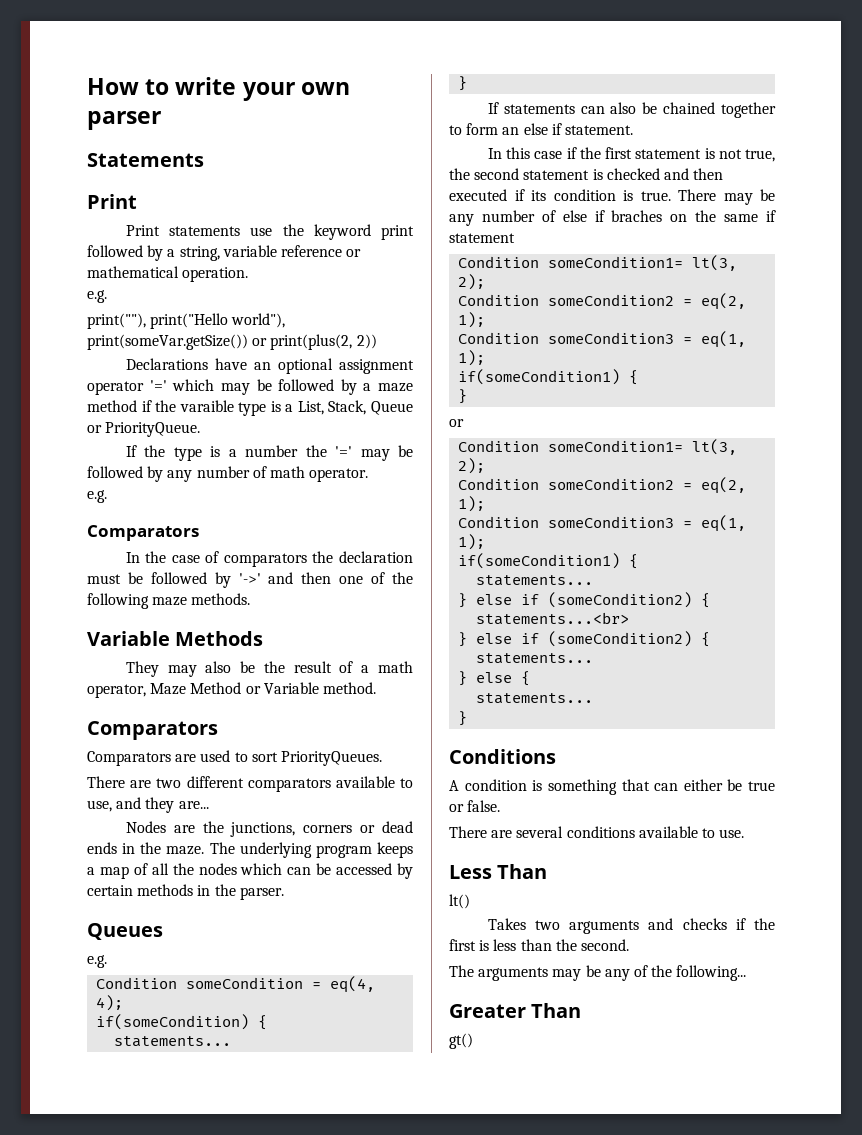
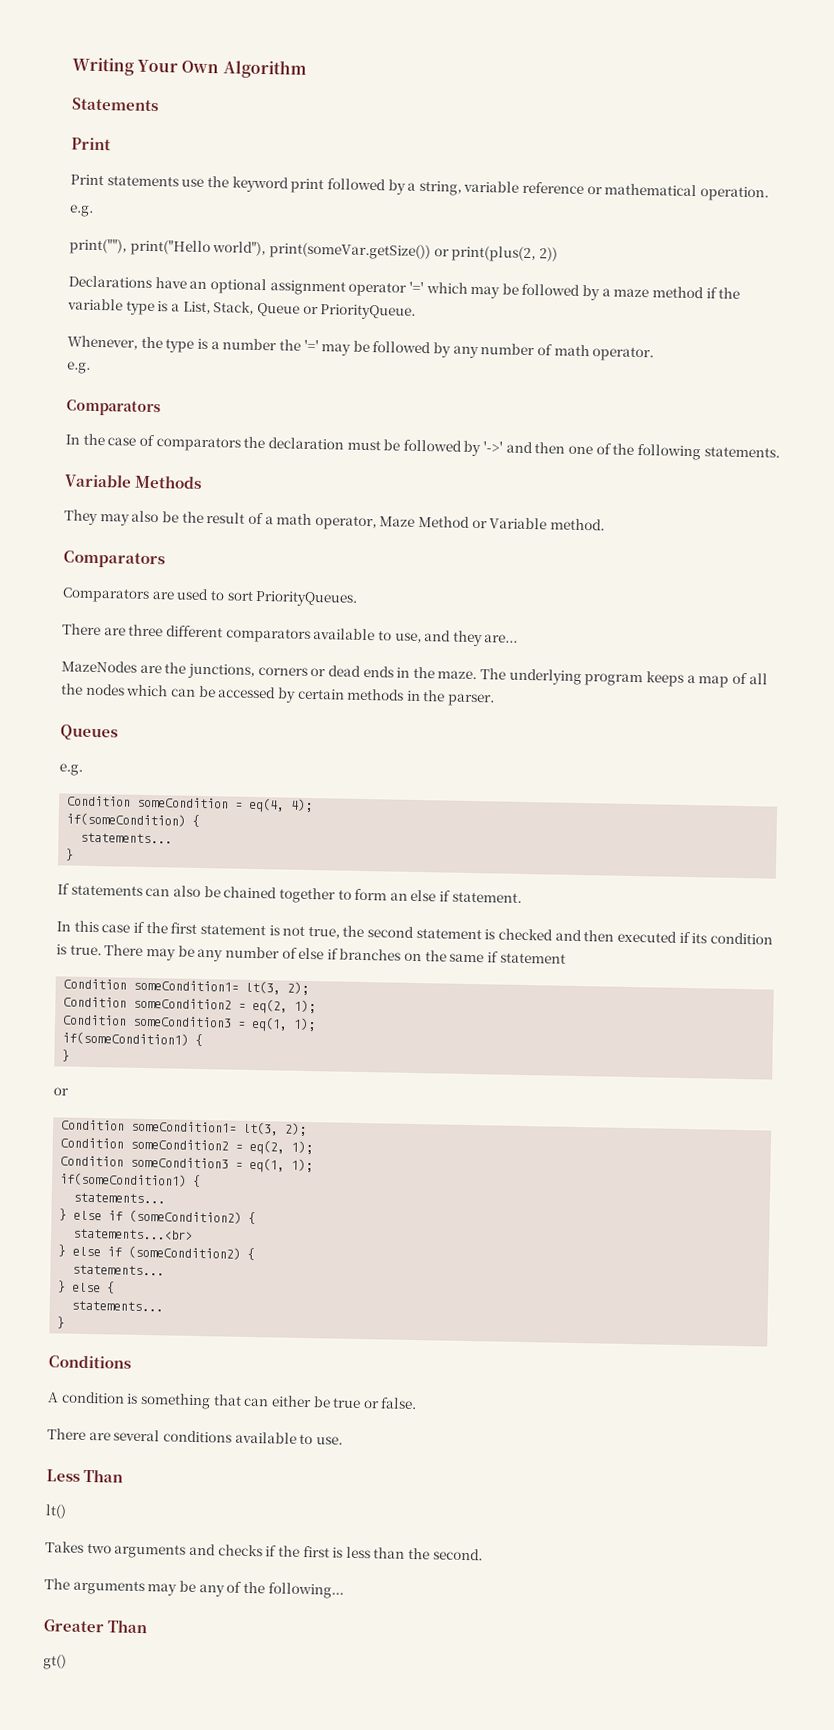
[87,77,350,101] [87,111,161,130] How to write your own parser -> [72,57,307,79] Writing Your Own Algorithm
[179,400,234,412] varaible -> [67,298,123,311] variable
[125,445,137,457] If -> [67,335,138,350] Whenever,
[152,593,251,606] maze methods. -> [703,446,780,458] statements.
[156,778,182,788] two -> [128,624,164,637] three
[125,821,166,833] Nodes -> [61,660,137,673] MazeNodes
[611,210,663,222] braches -> [339,948,402,961] branches

